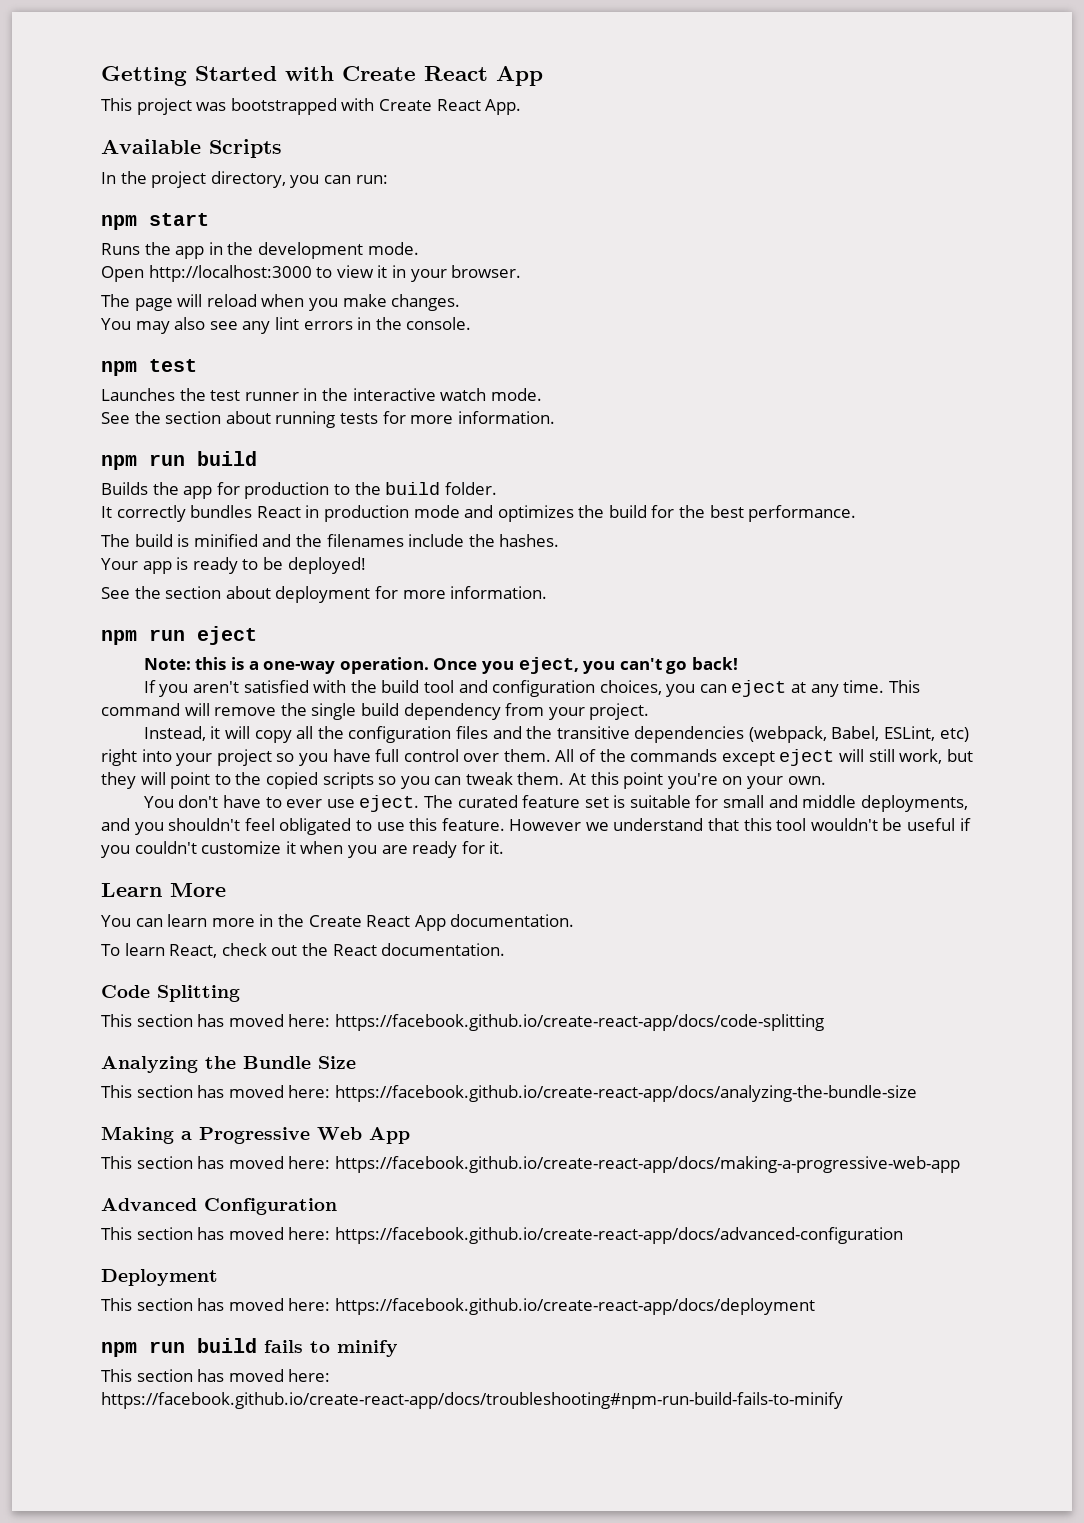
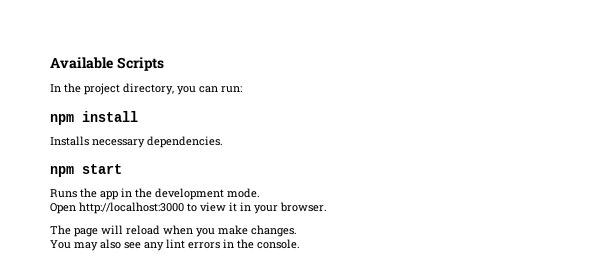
[101,66,543,86] [101,98,522,115] Getting Started with Create React App // This project was bootstrapped with Create React App. // -> (50, 63) none
(388, 179) none -> [50,111,138,125] [50,136,223,148] // npm install // Installs necessary dependencies.
[101,359,197,376] [101,388,542,401] [101,411,555,428] [101,451,257,470] [101,482,497,499] [101,505,857,522] [101,534,560,547] [101,557,366,574] [101,586,548,603] [101,626,257,645] [143,657,738,674] [143,680,920,697] [101,703,650,720] [143,726,969,743] [101,749,973,766] [101,772,826,789] [143,795,968,812] [101,818,971,835] [101,841,505,858] [101,883,226,897] [101,914,575,931] [101,943,506,958] [101,985,240,1002] [101,1014,824,1031] [101,1056,356,1073] [101,1085,917,1102] [101,1126,410,1144] [101,1156,960,1173] [101,1198,337,1215] [101,1227,903,1244] [101,1269,218,1286] [101,1298,815,1315] [101,1338,398,1357] [101,1369,331,1382] [101,1392,843,1409] // npm test // Launches the test runner in the interactive watch mode. // See the section about running tests for more information. // npm run build // Builds the app for production to the build folder. // It correctly bundles React in production mode and optimizes the build for the best performance. // The build is minified and the filenames include the hashes. // Your app is ready to be deployed! // See the section about deployment for more information. // npm run eject // Note: this is a one-way operation. Once you eject, you can't go back! // If you aren't satisfied with the build tool and configuration choices, you can eject at any time. This command will remove the single build dependency from your project. // Instead, it will copy all the configuration files and the transitive dependencies (webpack, Babel, ESLint, etc) right into your project so you have full control over them. All of the commands except eject will still work, but they will point to the copied scripts so you can tweak them. At this point you're on your own. // You don't have to ever use eject. The curated feature set is suitable for small and middle deployments, and you shouldn't feel obligated to use this feature. However we understand that this tool wouldn't be useful if you couldn't customize it when you are ready for it. // Learn More // You can learn more in the Create React App documentation. // To learn React, check out the React documentation. // Code Splitting // This section has moved here: https://facebook.github.io/create-react-app/docs/code-splitting // Analyzing the Bundle Size // This section has moved here: https://facebook.github.io/create-react-app/docs/analyzing-the-bundle-size // Making a Progressive Web App // This section has moved here: https://facebook.github.io/create-react-app/docs/making-a-progressive-web-app // Advanced Configuration // This section has moved here: https://facebook.github.io/create-react-app/docs/advanced-configuration // Deployment // This section has moved here: https://facebook.github.io/create-react-app/docs/deployment // npm run build fails to minify // This section has moved here: https://facebook.github.io/create-react-app/docs/troubleshooting#npm-run-build-fails-to-minify -> (300, 244) none

